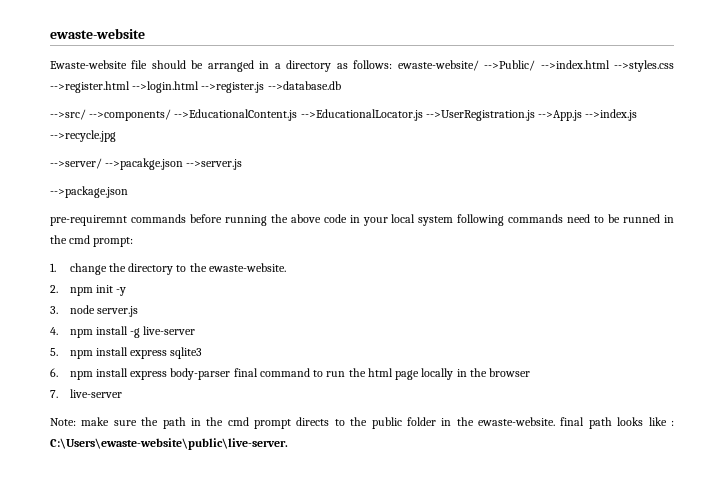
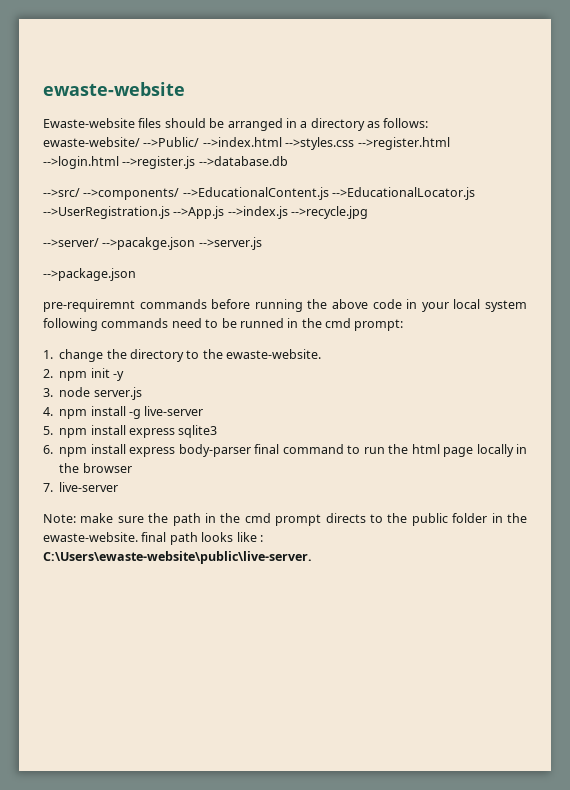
[131,60,148,69] file -> [138,118,162,128] files

